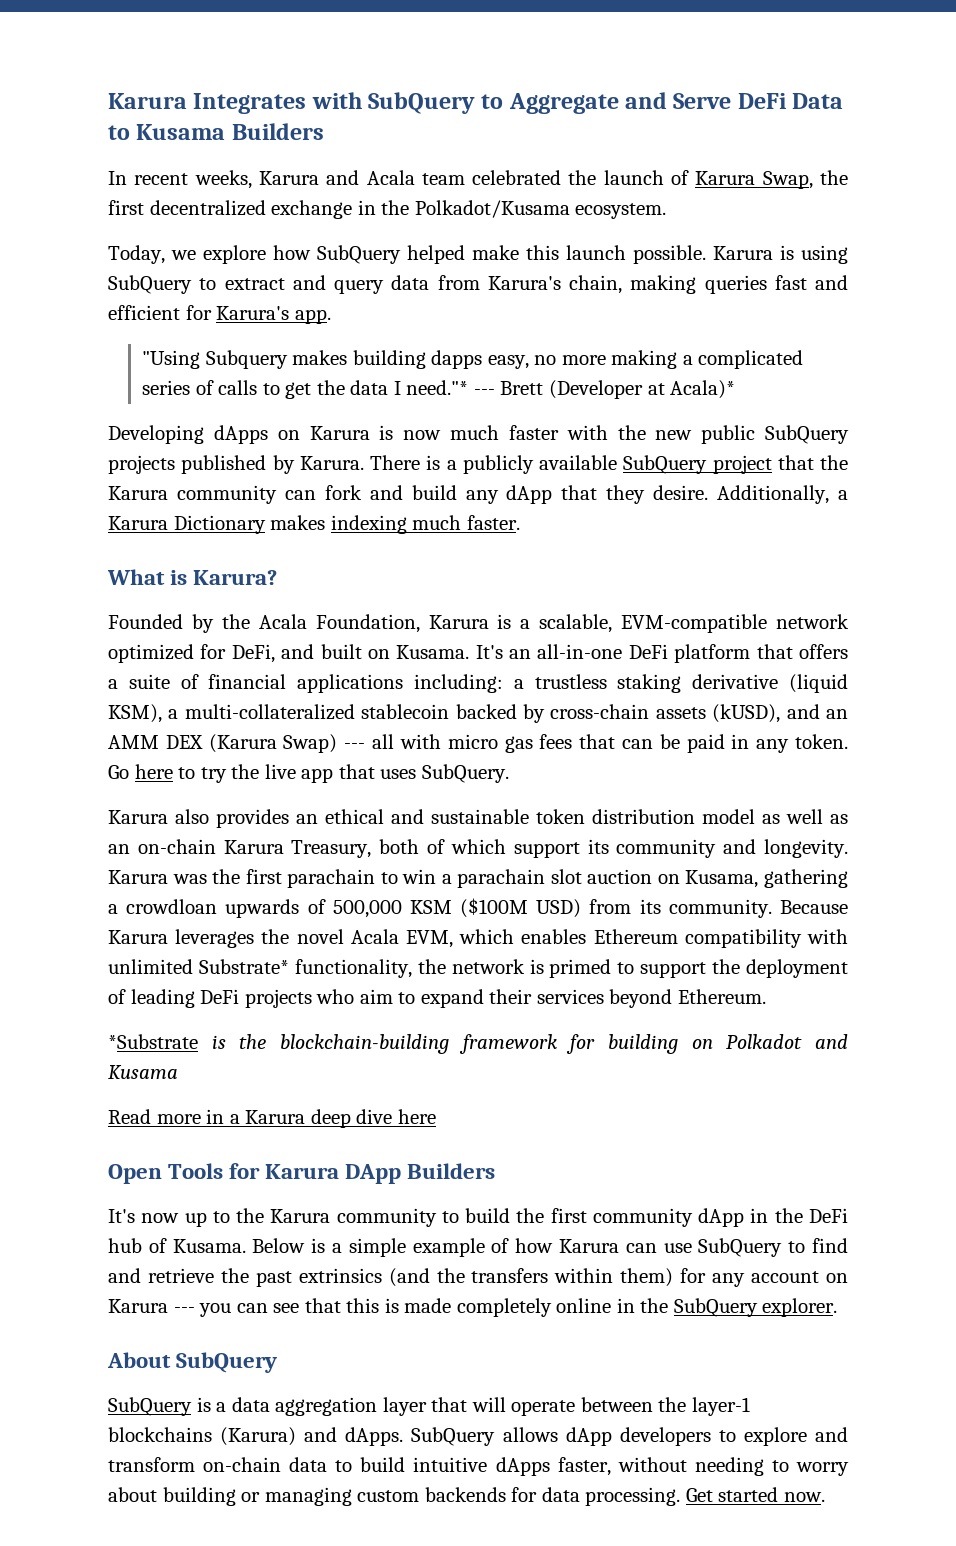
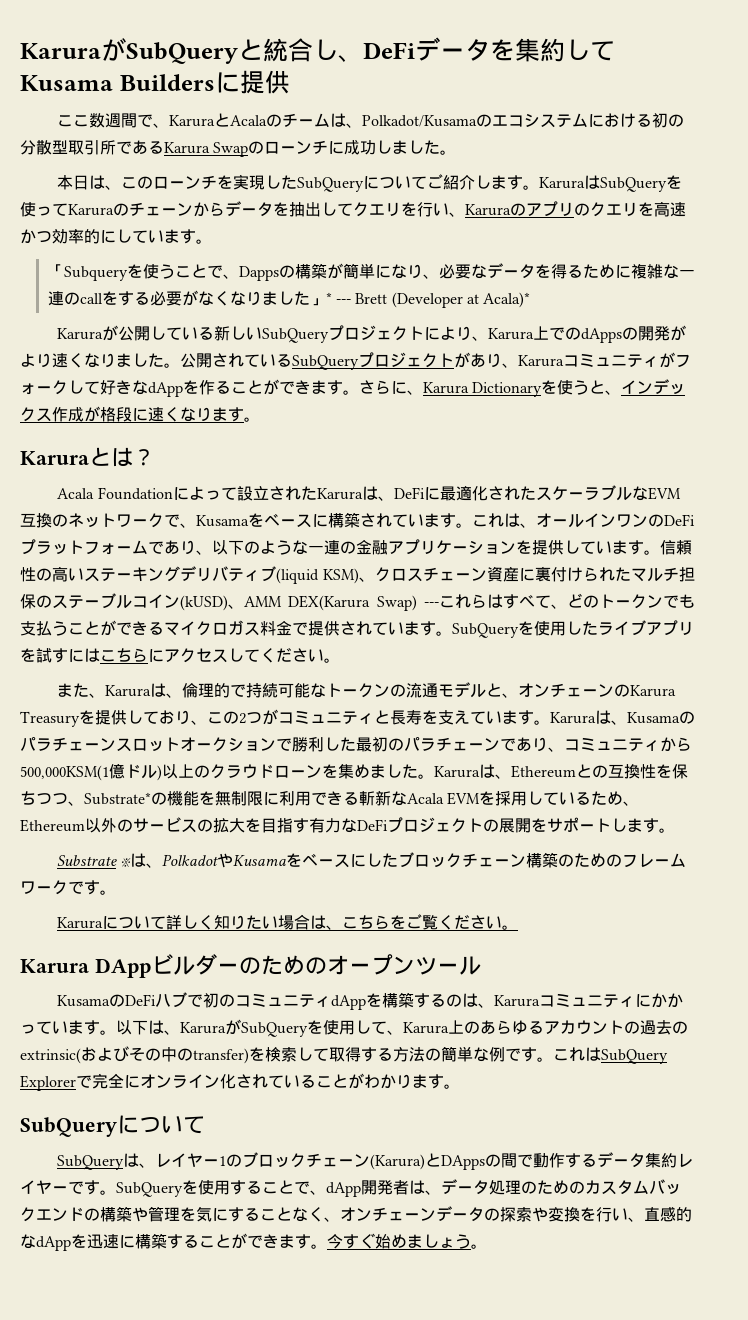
[108,92,844,114] [108,123,324,140] [108,170,848,189] [108,200,667,219] [108,245,848,264] [108,275,848,294] [108,305,331,324] [142,350,804,369] [142,380,469,399] Karura Integrates with SubQuery to Aggregate and Serve DeFi Data to Kusama Builders // In recent weeks, Karura and Acala team celebrated the launch of Karura Swap, the first decentralized exchange in the Polkadot/Kusama ecosystem. // Today, we explore how SubQuery helped make this launch possible. Karura is using SubQuery to extract and query data from Karura's chain, making queries fast and efficient for Karura's app. // "Using Subquery makes building dapps easy, no more making a complicated series of calls to get the data I need."* -> [20,37,615,64] [20,70,290,94] [57,113,685,128] [20,140,457,157] [57,174,683,192] [20,201,686,217] [20,229,212,244] [47,263,695,281] [47,290,332,306] KaruraがSubQueryと統合し、DeFiデータを集約してKusama Buildersに提供 // ここ数週間で、KaruraとAcalaのチームは、Polkadot/Kusamaのエコシステムにおける初の分散型取引所であるKarura Swapのローンチに成功しました。 // 本日は、このローンチを実現したSubQueryについてご紹介します。KaruraはSubQueryを使ってKaruraのチェーンからデータを抽出してクエリを行い、Karuraのアプリのクエリを高速かつ効率的にしています。 // 「Subqueryを使うことで、Dappsの構築が簡単になり、必要なデータを得るために複雑な一連のcallをする必要がなくなりました」*
[108,425,849,444] [108,455,848,474] [108,485,848,504] [108,515,520,534] [107,569,278,585] [108,614,849,633] [108,644,848,663] [108,674,848,693] [108,704,848,723] [108,734,848,753] [108,764,509,783] [108,809,848,828] [108,839,848,858] [108,869,849,888] [108,898,848,918] [108,929,849,948] [108,959,848,978] [108,989,766,1008] [108,1034,848,1054] [108,1065,178,1079] [108,1109,436,1128] [108,1163,496,1184] [108,1208,848,1227] [108,1238,848,1257] [108,1268,848,1287] [108,1298,838,1317] [107,1352,278,1373] [108,1397,750,1416] [108,1427,849,1446] [108,1457,849,1476] [108,1487,825,1506] Developing dApps on Karura is now much faster with the new public SubQuery projects published by Karura. There is a publicly available SubQuery project that the Karura community can fork and build any dApp that they desire. Additionally, a Karura Dictionary makes indexing much faster. // What is Karura? // Founded by the Acala Foundation, Karura is a scalable, EVM-compatible network optimized for DeFi, and built on Kusama. It's an all-in-one DeFi platform that offers a suite of financial applications including: a trustless staking derivative (liquid KSM), a multi-collateralized stablecoin backed by cross-chain assets (kUSD), and an AMM DEX (Karura Swap) --- all with micro gas fees that can be paid in any token. Go here to try the live app that uses SubQuery. // Karura also provides an ethical and sustainable token distribution model as well as an on-chain Karura Treasury, both of which support its community and longevity. Karura was the first parachain to win a parachain slot auction on Kusama, gathering a crowdloan upwards of 500,000 KSM ($100M USD) from its community. Because Karura leverages the novel Acala EVM, which enables Ethereum compatibility with unlimited Substrate* functionality, the network is primed to support the deployment of leading DeFi projects who aim to expand their services beyond Ethereum. // *Substrate is the blockchain-building framework for building on Polkadot and Kusama // Read more in a Karura deep dive here // Open Tools for Karura DApp Builders // It's now up to the Karura community to build the first community dApp in the DeFi hub of Kusama. Below is a simple example of how Karura can use SubQuery to find and retrieve the past extrinsics (and the transfers within them) for any account on Karura --- you can see that this is made completely online in the SubQuery explorer. // About SubQuery // SubQuery is a data aggregation layer that will operate between the layer-1 blockchains (Karura) and dApps. SubQuery allows dApp developers to explore and transform on-chain data to build intuitive dApps faster, without needing to worry about building or managing custom backends for data processing. Get started now. -> [57,325,687,343] [20,352,691,370] [20,379,686,397] [20,406,260,422] [20,447,155,467] [57,485,681,501] [20,512,695,528] [20,539,692,555] [20,566,695,584] [20,593,695,611] [20,620,694,638] [20,648,340,663] [57,682,677,698] [20,709,695,727] [20,737,692,752] [20,763,688,781] [20,790,640,806] [20,817,675,833] [57,852,686,868] [20,880,116,895] [57,914,519,930] [20,954,481,978] [57,992,684,1010] [20,1019,688,1037] [20,1046,668,1064] [20,1073,460,1091] [20,1115,205,1137] [57,1152,694,1170] [20,1179,681,1197] [20,1206,692,1222] [20,1233,487,1251] Karuraが公開している新しいSubQueryプロジェクトにより、Karura上でのdAppsの開発がより速くなりました。公開されているSubQueryプロジェクトがあり、Karuraコミュニティがフォークして好きなdAppを作ることができます。さらに、Karura Dictionaryを使うと、インデックス作成が格段に速くなります。 // Karuraとは？ // Acala Foundationによって設立されたKaruraは、DeFiに最適化されたスケーラブルなEVM互換のネットワークで、Kusamaをベースに構築されています。これは、オールインワンのDeFiプラットフォームであり、以下のような一連の金融アプリケーションを提供しています。信頼性の高いステーキングデリバティブ(liquid KSM)、クロスチェーン資産に裏付けられたマルチ担保のステーブルコイン(kUSD)、AMM DEX(Karura Swap) ---これらはすべて、どのトークンでも支払うことができるマイクロガス料金で提供されています。SubQueryを使用したライブアプリを試すにはこちらにアクセスしてください。 // また、Karuraは、倫理的で持続可能なトークンの流通モデルと、オンチェーンのKarura Treasuryを提供しており、この2つがコミュニティと長寿を支えています。Karuraは、Kusamaのパラチェーンスロットオークションで勝利した最初のパラチェーンであり、コミュニティから500,000KSM(1億ドル)以上のクラウドローンを集めました。Karuraは、Ethereumとの互換性を保ちつつ、Substrate*の機能を無制限に利用できる斬新なAcala EVMを採用しているため、Ethereum以外のサービスの拡大を目指す有力なDeFiプロジェクトの展開をサポートします。 // Substrate ※は、PolkadotやKusamaをベースにしたブロックチェーン構築のためのフレームワークです。 // Karuraについて詳しく知りたい場合は、こちらをご覧ください。 // Karura DAppビルダーのためのオープンツール // KusamaのDeFiハブで初のコミュニティdAppを構築するのは、Karuraコミュニティにかかっています。以下は、KaruraがSubQueryを使用して、Karura上のあらゆるアカウントの過去のextrinsic(およびその中のtransfer)を検索して取得する方法の簡単な例です。これはSubQuery Explorerで完全にオンライン化されていることがわかります。 // SubQueryについて // SubQueryは、レイヤー1のブロックチェーン(Karura)とDAppsの間で動作するデータ集約レイヤーです。SubQueryを使用することで、dApp開発者は、データ処理のためのカスタムバックエンドの構築や管理を気にすることなく、オンチェーンデータの探索や変換を行い、直感的なdAppを迅速に構築することができます。今すぐ始めましょう。

